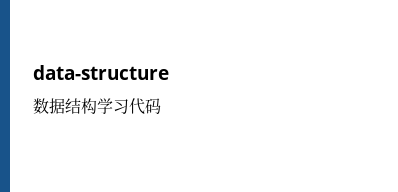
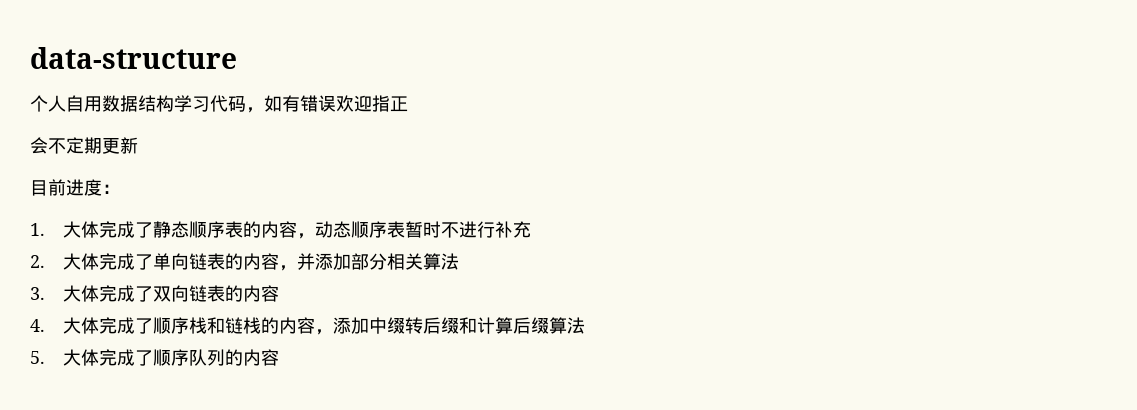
(169, 72) none -> [30,95,102,112] 个人自用
(161, 106) none -> [246,95,408,113] [30,137,138,154] [30,179,120,196] [30,221,531,239] [30,253,459,271] [30,285,279,302] [30,317,585,335] [30,349,279,366] ，如有错误欢迎指正 // 会不定期更新 // 目前进度： // 1.大体完成了静态顺序表的内容，动态顺序表暂时不进行补充 // 2.大体完成了单向链表的内容，并添加部分相关算法 // 3.大体完成了双向链表的内容 // 4.大体完成了顺序栈和链栈的内容，添加中缀转后缀和计算后缀算法 // 5.大体完成了顺序队列的内容

